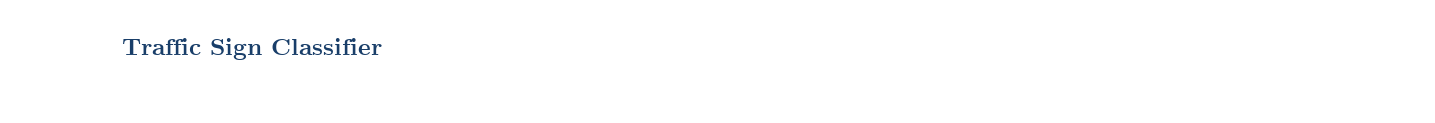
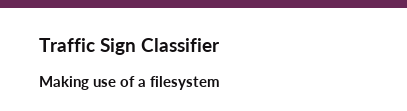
(382, 46) none -> [39,76,221,90] // Making use of a filesystem

